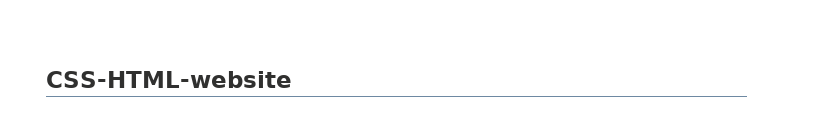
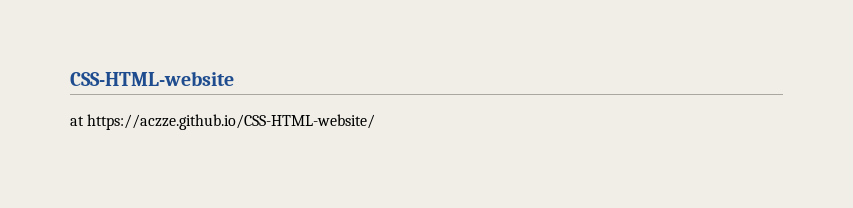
(292, 79) none -> [70,114,376,130] // at https://aczze.github.io/CSS-HTML-website/

